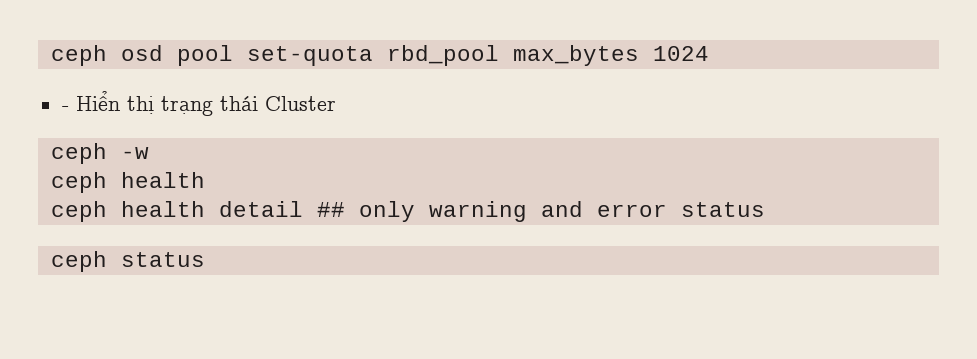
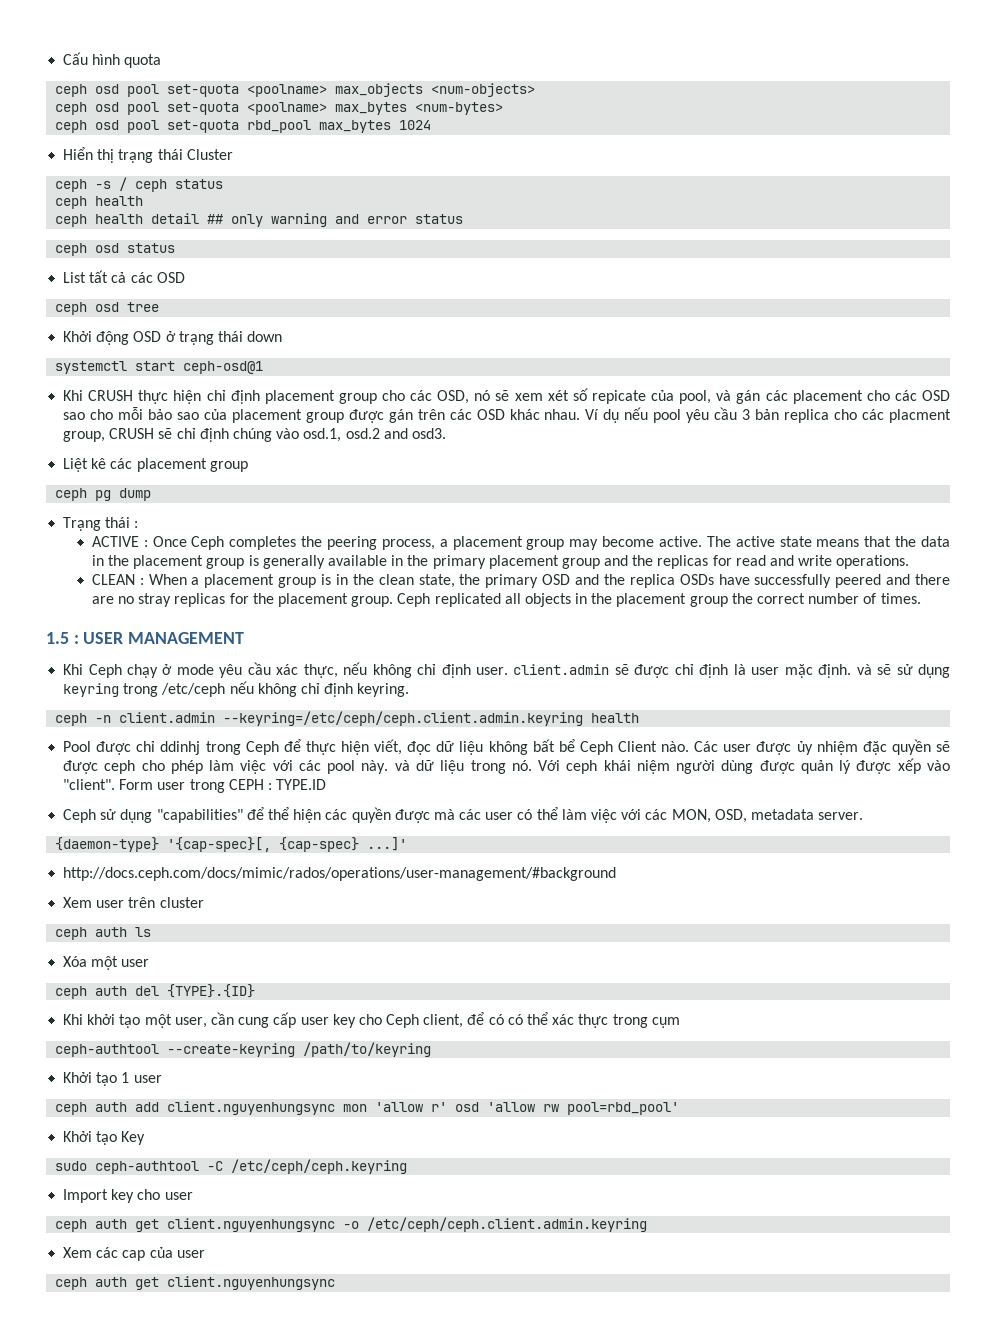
(50, 55) none -> [63,52,162,68] [55,83,536,97] [55,102,504,115] Cấu hình quota // ceph osd pool set-quota <poolname> max_objects <num-objects> // ceph osd pool set-quota <poolname> max_bytes <num-bytes> //
[61,106,69,111] - -> (432, 125) none
[120,147,149,159] -w -> [95,177,224,192] -s / ceph status
[120,252,205,267] status -> [95,243,176,253] [63,270,185,283] [55,302,160,315] [63,331,283,345] [55,361,264,374] [63,388,951,404] [63,407,952,423] [63,428,446,442] [63,458,248,472] [55,488,152,501] [63,517,139,531] [91,536,950,550] [91,555,910,569] [91,574,951,588] [91,593,921,607] [46,632,245,644] [63,662,951,678] [63,681,410,697] [55,711,640,726] [63,739,951,755] [63,758,950,774] [63,779,327,793] [63,807,864,823] [55,837,408,852] [63,867,617,881] [63,897,204,908] [55,927,152,940] [63,956,150,970] [55,984,256,999] [63,1012,680,1028] [55,1042,432,1057] [63,1072,162,1086] [55,1101,680,1115] [63,1131,146,1145] [55,1159,408,1174] [63,1189,193,1203] [55,1217,648,1232] [63,1247,205,1261] [55,1276,336,1290] osd status // List tất cả các OSD // ceph osd tree // Khởi động OSD ở trạng thái down // systemctl start ceph-osd@1 // Khi CRUSH thực hiện chỉ định placement group cho các OSD, nó sẽ xem xét số repicate của pool, và gán các placement cho các OSD sao cho mỗi bảo sao của placement group được gán trên các OSD khác nhau. Ví dụ nếu pool yêu cầu 3 bản replica cho các placment group, CRUSH sẽ chỉ định chúng vào osd.1, osd.2 and osd3. // Liệt kê các placement group // ceph pg dump // Trạng thái : // ACTIVE : Once Ceph completes the peering process, a placement group may become active. The active state means that the data in the placement group is generally available in the primary placement group and the replicas for read and write operations. // CLEAN : When a placement group is in the clean state, the primary OSD and the replica OSDs have successfully peered and there are no stray replicas for the placement group. Ceph replicated all objects in the placement group the correct number of times. // 1.5 : USER MANAGEMENT // Khi Ceph chạy ở mode yêu cầu xác thực, nếu không chỉ định user. client.admin sẽ được chỉ định là user mặc định. và sẽ sử dụng keyring trong /etc/ceph nếu không chỉ định keyring. // ceph -n client.admin --keyring=/etc/ceph/ceph.client.admin.keyring health // Pool được chỉ ddinhj trong Ceph để thực hiện viết, đọc dữ liệu không bất bể Ceph Client nào. Các user được ủy nhiệm đặc quyền sẽ được ceph cho phép làm việc với các pool này. và dữ liệu trong nó. Với ceph khái niệm người dùng được quản lý được xếp vào "client". Form user trong CEPH : TYPE.ID // Ceph sử dụng "capabilities" để thể hiện các quyền được mà các user có thể làm việc với các MON, OSD, metadata server. // {daemon-type} '{cap-spec}[, {cap-spec} ...]' // http://docs.ceph.com/docs/mimic/rados/operations/user-management/#background // Xem user trên cluster // ceph auth ls // Xóa một user // ceph auth del {TYPE}.{ID} // Khi khởi tạo một user, cần cung cấp user key cho Ceph client, để có có thể xác thực trong cụm // ceph-authtool --create-keyring /path/to/keyring // Khởi tạo 1 user // ceph auth add client.nguyenhungsync mon 'allow r' osd 'allow rw pool=rbd_pool' // Khởi tạo Key // sudo ceph-authtool -C /etc/ceph/ceph.keyring // Import key cho user // ceph auth get client.nguyenhungsync -o /etc/ceph/ceph.client.admin.keyring // Xem các cap của user // ceph auth get client.nguyenhungsync

